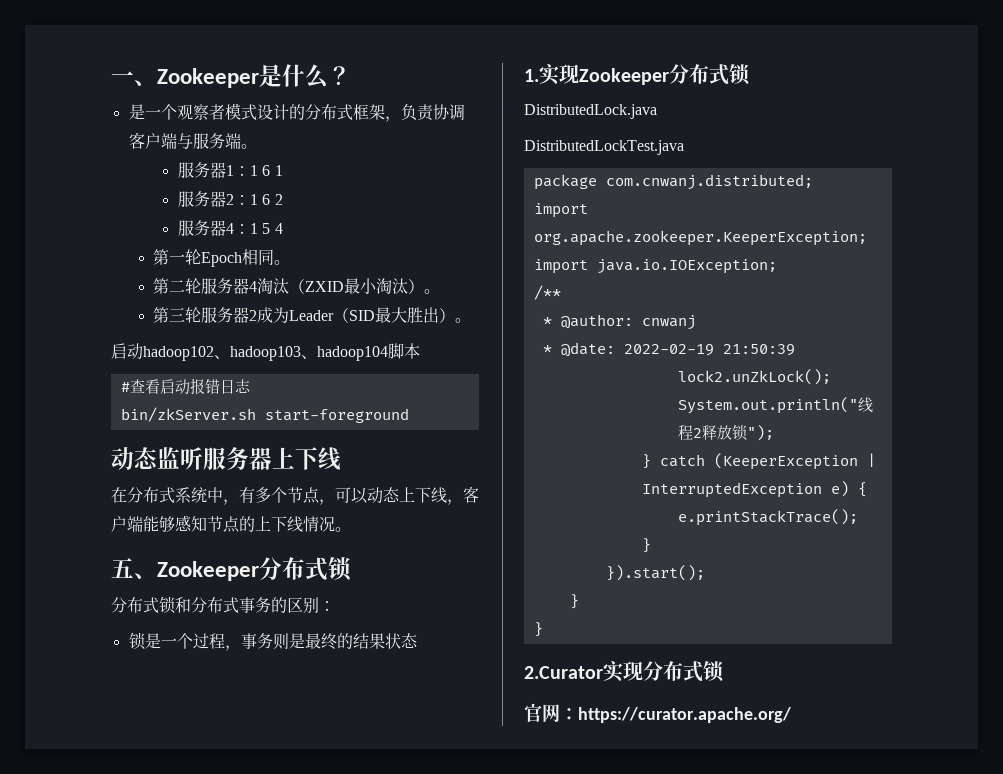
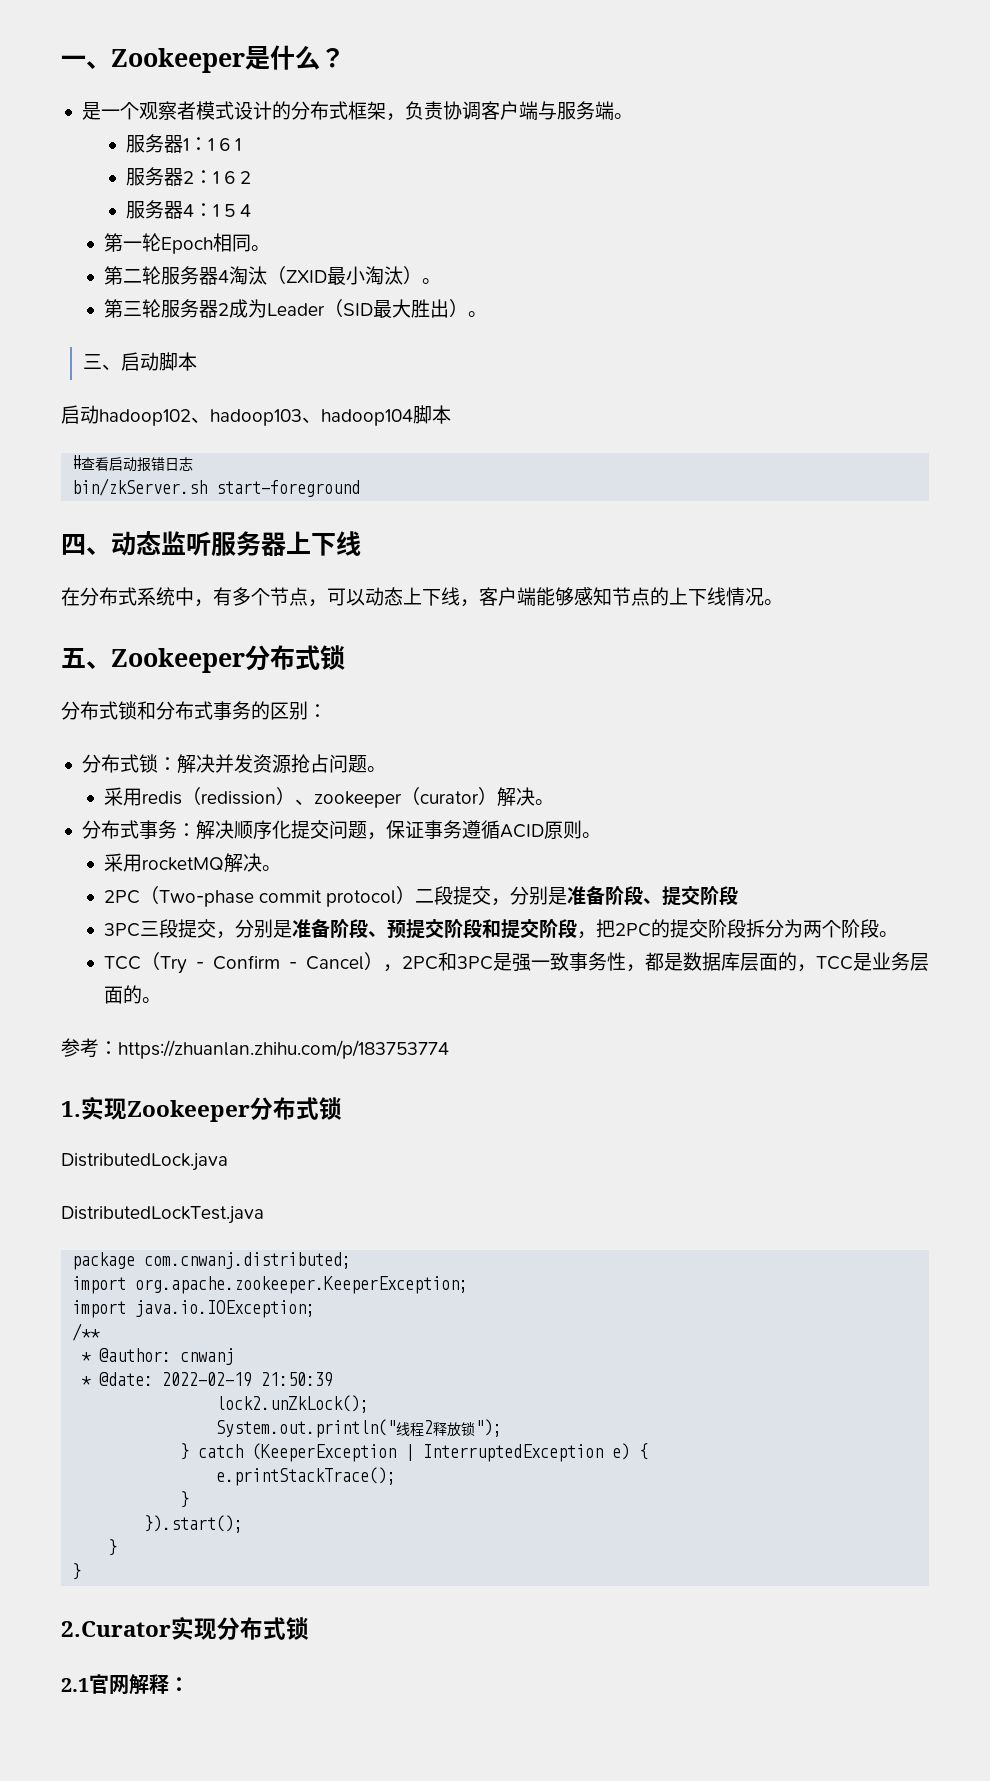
(472, 320) none -> [82,352,197,371] // 三、启动脚本
(409, 415) none -> [61,534,111,555] 四、
[128,632,418,651] 锁是一个过程，事务则是最终的结果状态 -> [81,754,386,774] [103,787,554,808] [81,820,601,840] [103,853,281,873] [103,885,739,907] [103,918,898,939] [103,952,929,974] [103,985,161,1004] [61,1038,449,1059] 分布式锁：解决并发资源抢占问题。 // 采用redis（redission）、zookeeper（curator）解决。 // 分布式事务：解决顺序化提交问题，保证事务遵循ACID原则。 // 采用rocketMQ解决。 // 2PC（Two-phase commit protocol）二段提交，分别是准备阶段、提交阶段 // 3PC三段提交，分别是准备阶段、预提交阶段和提交阶段，把2PC的提交阶段拆分为两个阶段。 // TCC（Try - Confirm - Cancel），2PC和3PC是强一致事务性，都是数据库层面的，TCC是业务层面的。 // 参考：https://zhuanlan.zhihu.com/p/183753774
[524,703,791,723] 官网：https://curator.apache.org/ -> [61,1674,189,1695] 2.1官网解释：

